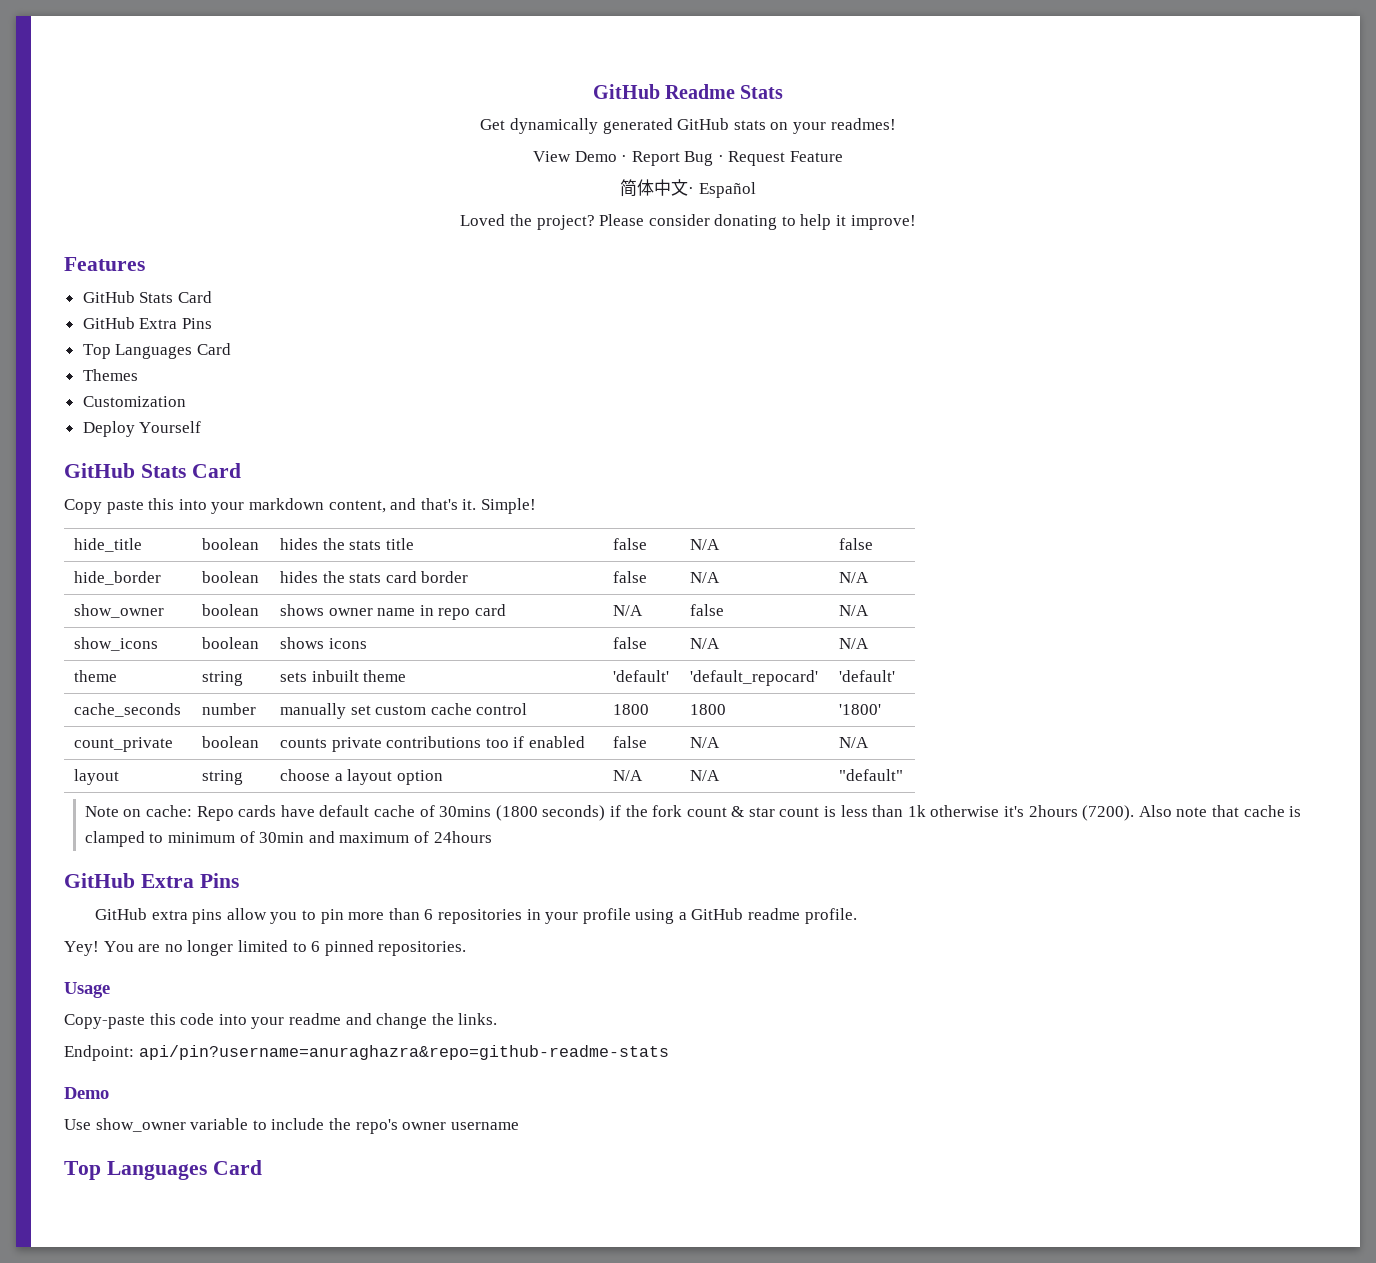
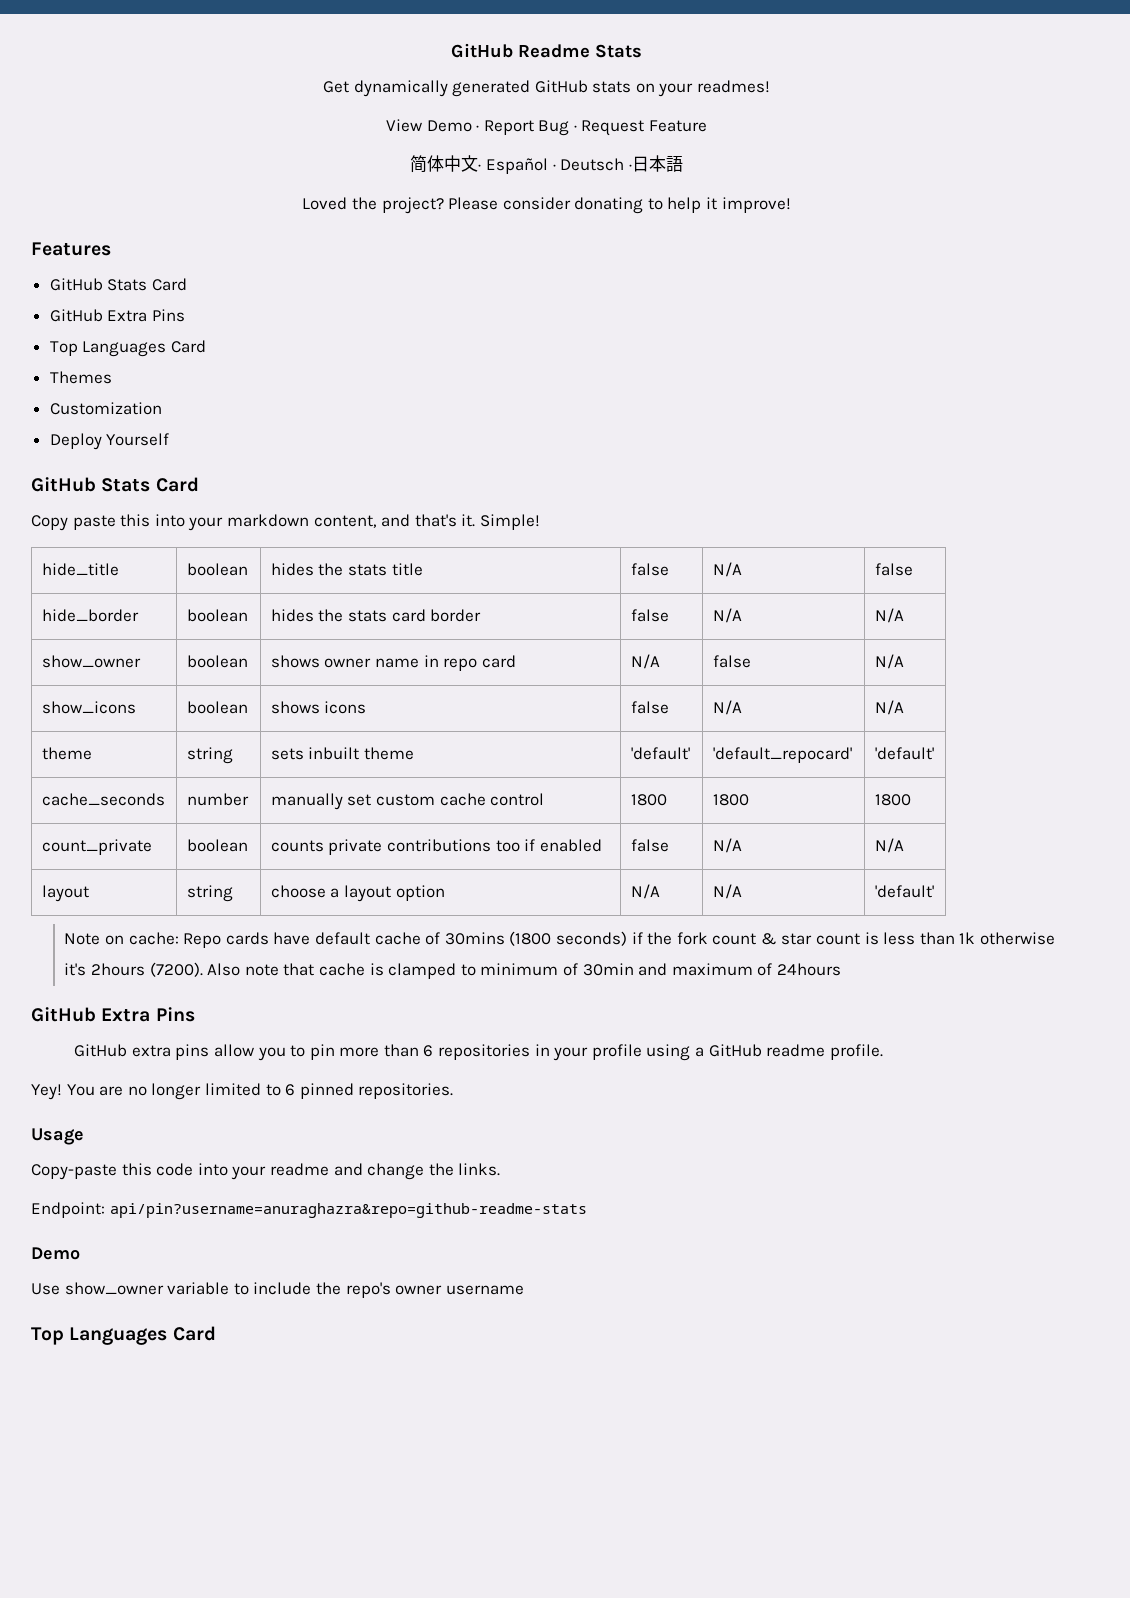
(756, 190) none -> [552,155,683,172] · Deutsch ·日本語
[839,704,882,715] '1800' -> [874,794,911,806] 1800
[839,769,904,781] "default" -> [874,885,934,898] 'default'

